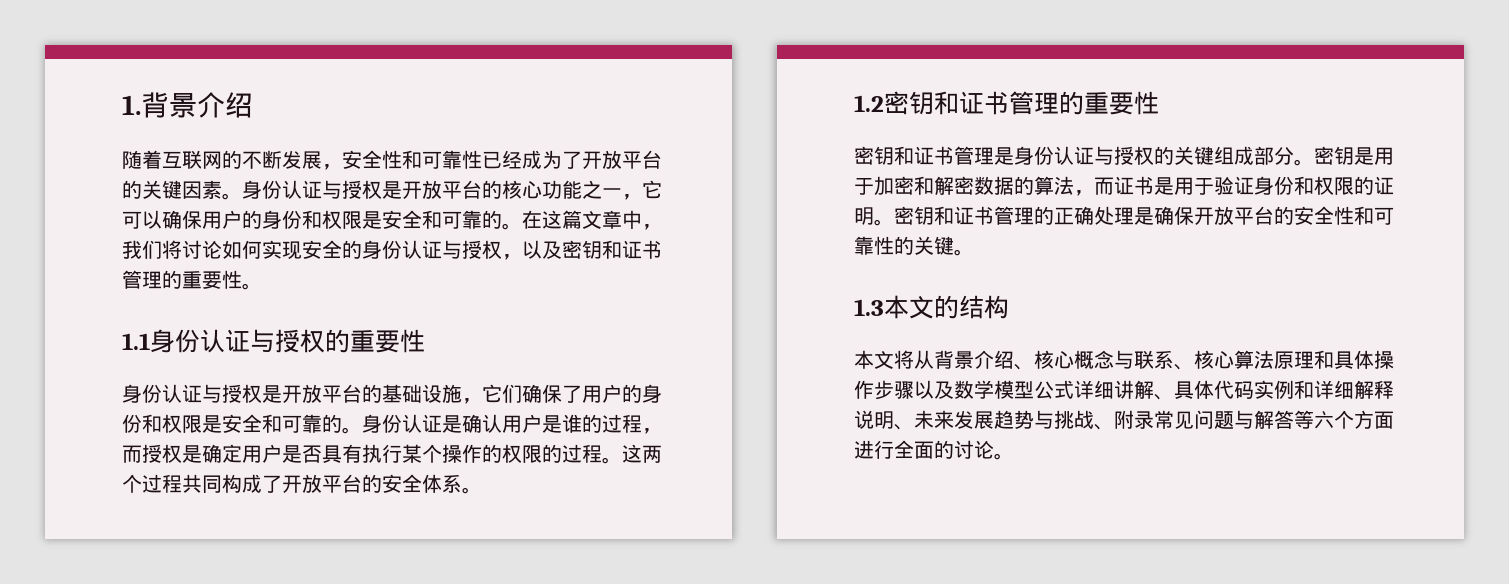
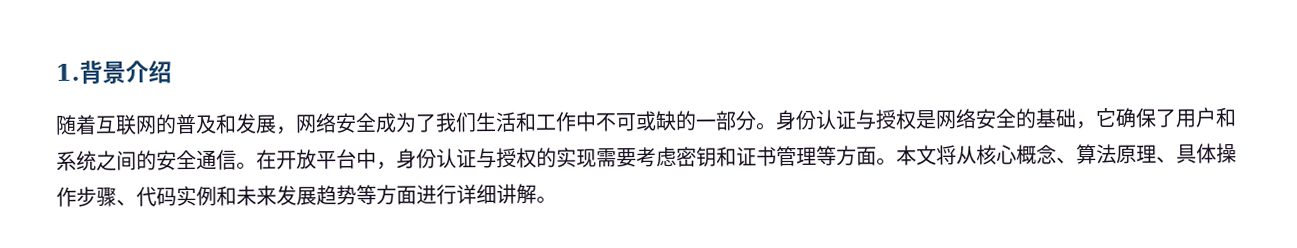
[242,150,662,170] [122,180,222,199] 不断发展，安全性和可靠性已经成为了开放平台的关键因素 -> [175,110,757,135] 普及和发展，网络安全成为了我们生活和工作中不可或缺的一部分
[402,180,662,200] [122,210,662,230] [122,240,662,260] [122,270,262,290] [122,329,425,353] [122,384,662,404] [122,414,662,434] [122,444,662,464] [122,474,482,494] [854,91,1159,115] [854,146,1394,166] [854,176,1394,196] [854,206,1394,226] [854,236,974,256] [854,295,1009,319] [854,350,1234,370] 开放平台的核心功能之一，它可以确保用户的身份和权限是安全和可靠的。在这篇文章中，我们将讨论如何实现安全的身份认证与授权，以及密钥和证书管理的重要性。 // 1.1身份认证与授权的重要性 // 身份认证与授权是开放平台的基础设施，它们确保了用户的身份和权限是安全和可靠的。身份认证是确认用户是谁的过程，而授权是确定用户是否具有执行某个操作的权限的过程。这两个过程共同构成了开放平台的安全体系。 // 1.2密钥和证书管理的重要性 // 密钥和证书管理是身份认证与授权的关键组成部分。密钥是用于加密和解密数据的算法，而证书是用于验证身份和权限的证明。密钥和证书管理的正确处理是确保开放平台的安全性和可靠性的关键。 // 1.3本文的结构 // 本文将从背景介绍、核心概念与联系、核心 -> [935,107,1237,130] [56,144,1077,171] 网络安全的基础，它确保了用户和系统之间的安全通信。在开放平台中，身份认证与授权的实现需要考虑密钥和证书管理等方面。本文将从核心概念、
[1314,350,1334,369] 和 -> [1156,156,1177,163] 、
[914,380,1394,400] [854,410,1394,430] [854,440,994,459] 以及数学模型公式详细讲解、具体代码实例和详细解释说明、未来发展趋势与挑战、附录常见问题与解答等六个方面进行全面的讨论 -> [116,183,537,207] 、代码实例和未来发展趋势等方面进行详细讲解

